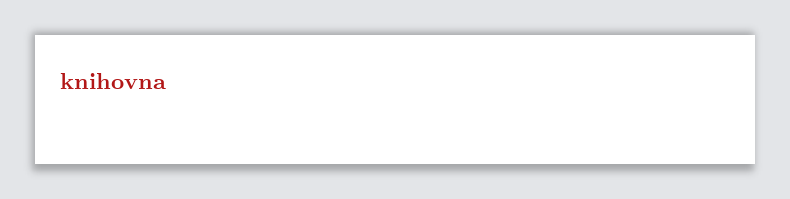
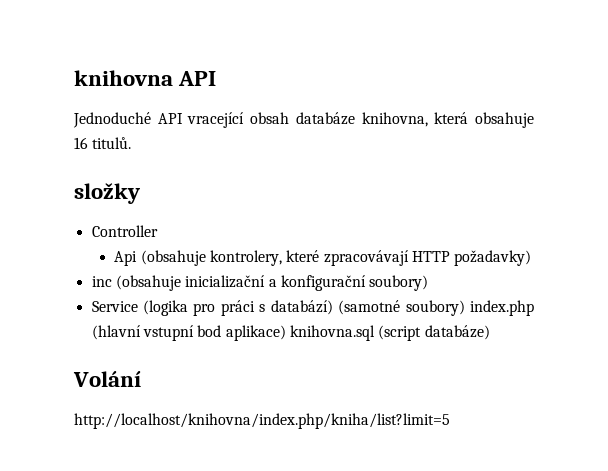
(166, 81) none -> [178,71,217,86] [73,112,534,128] [74,137,132,149] [74,183,140,204] [91,225,158,237] [114,250,532,266] [91,275,429,291] [91,300,534,316] [91,325,490,341] [73,371,141,387] [74,413,450,429] API // Jednoduché API vracející obsah databáze knihovna, která obsahuje 16 titulů. // složky // Controller // Api (obsahuje kontrolery, které zpracovávají HTTP požadavky) // inc (obsahuje inicializační a konfigurační soubory) // Service (logika pro práci s databází) (samotné soubory) index.php (hlavní vstupní bod aplikace) knihovna.sql (script databáze) // Volání // http://localhost/knihovna/index.php/kniha/list?limit=5

